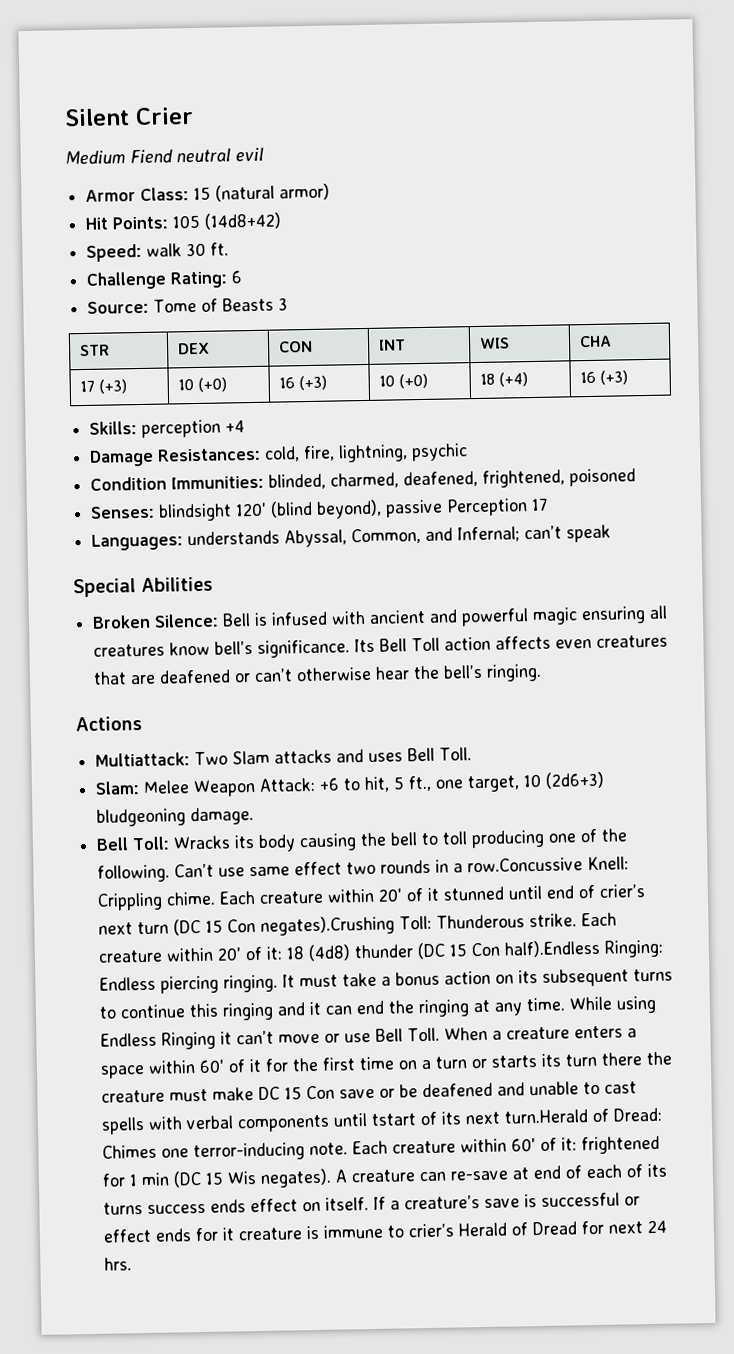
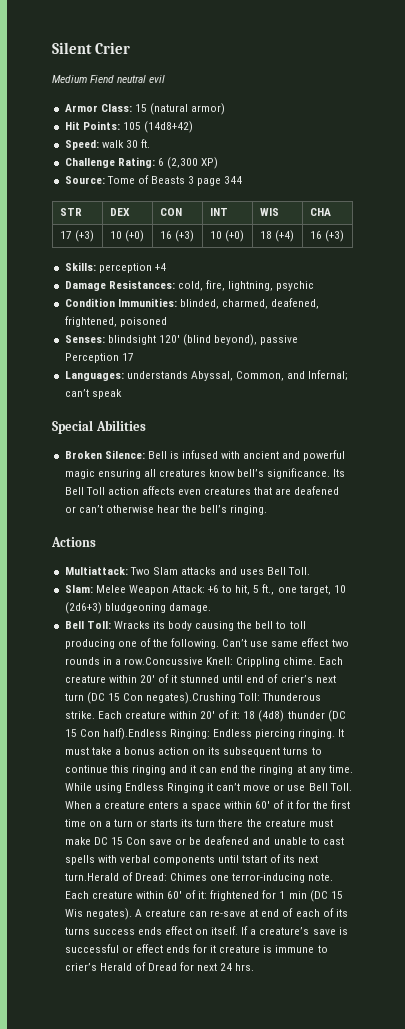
(243, 277) none -> [166,157,219,169] (2,300 XP)
(289, 304) none -> [197,176,243,186] page 344

